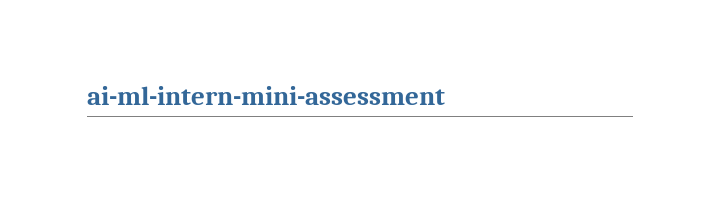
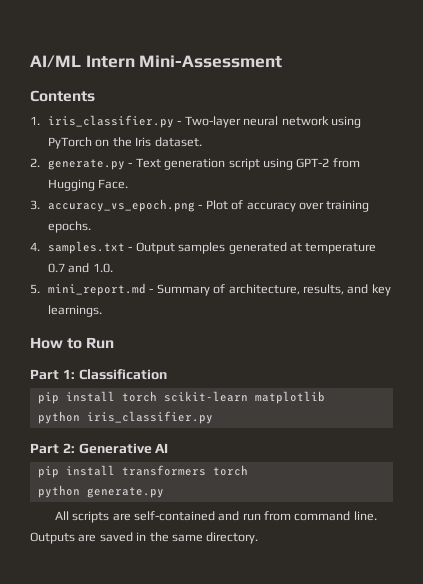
[87,86,445,105] ai-ml-intern-mini-assessment -> [30,55,283,68] [30,90,95,102] [30,115,361,128] [48,137,202,149] [30,158,360,170] [48,179,129,191] [30,199,370,212] [48,221,92,233] [30,241,377,254] [48,263,113,273] [30,283,391,296] [48,305,103,317] [30,337,115,349] [30,369,167,380] [37,391,325,404] [37,411,213,424] [30,443,169,454] [37,465,248,478] [37,485,164,498] [54,511,377,523] [30,532,259,544] AI/ML Intern Mini-Assessment // Contents // 1. iris_classifier.py - Two-layer neural network using PyTorch on the Iris dataset. // 2. generate.py - Text generation script using GPT-2 from Hugging Face. // 3. accuracy_vs_epoch.png - Plot of accuracy over training epochs. // 4. samples.txt - Output samples generated at temperature 0.7 and 1.0. // 5. mini_report.md - Summary of architecture, results, and key learnings. // How to Run // Part 1: Classification // pip install torch scikit-learn matplotlib // python iris_classifier.py // Part 2: Generative AI // pip install transformers torch // python generate.py // All scripts are self-contained and run from command line. Outputs are saved in the same directory.

